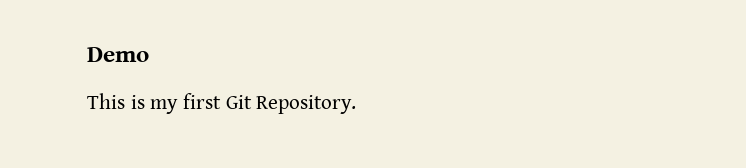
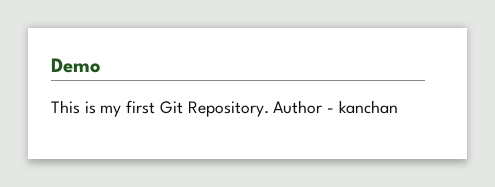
(357, 104) none -> [273,100,398,114] Author - kanchan

